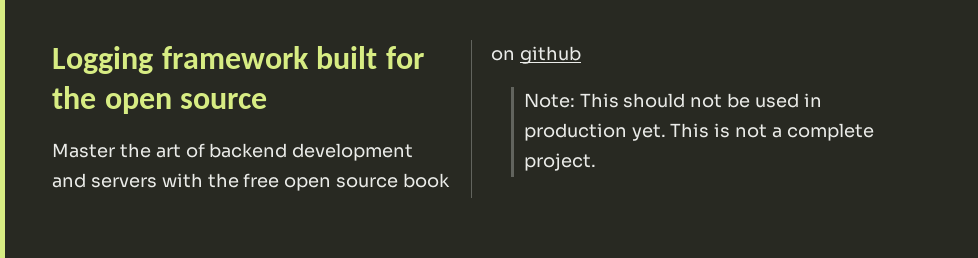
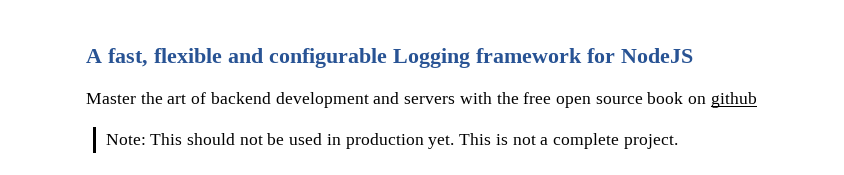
[52,46,424,74] [52,86,268,114] Logging framework built for the open source -> [86,48,693,68] A fast, flexible and configurable Logging framework for NodeJS

